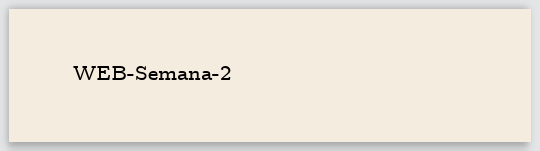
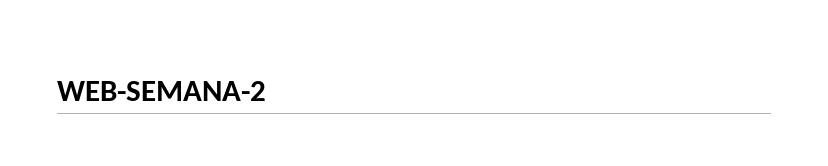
[73,66,232,80] WEB-Semana-2 -> [57,81,266,101] WEB-SEMANA-2

